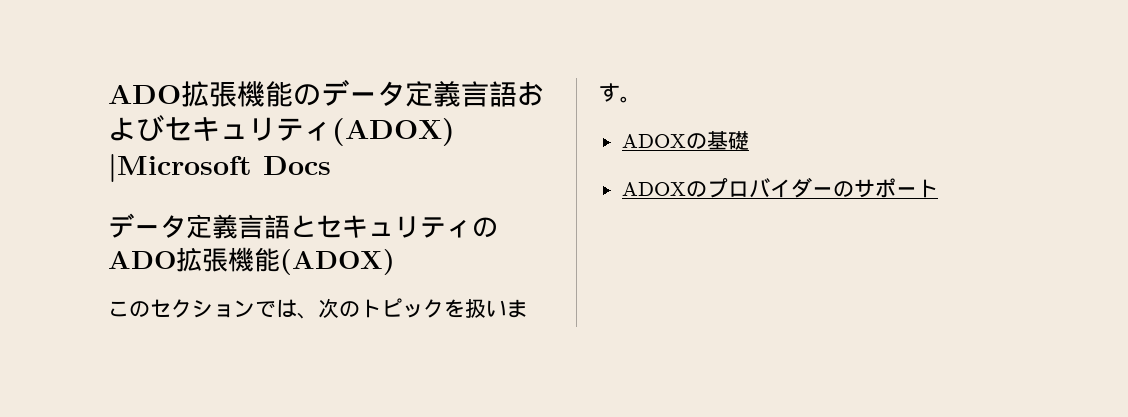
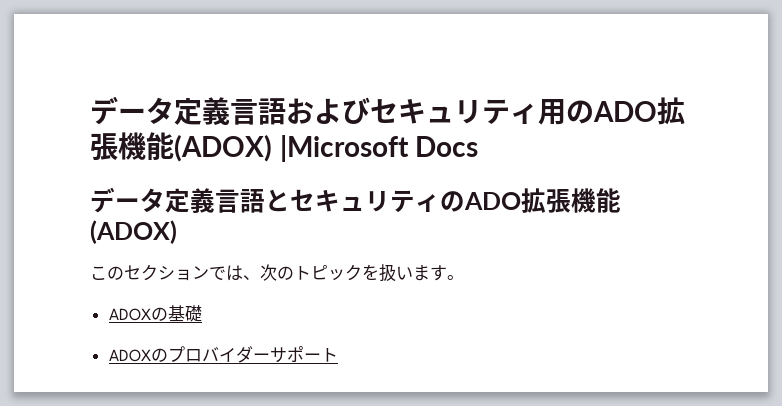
[108,81,321,107] ADO拡張機能の -> (90, 110) none
(332, 131) none -> [538,97,685,125] [90,132,174,161] 用のADO拡張機能
[832,181,854,197] の -> (270, 357) none

